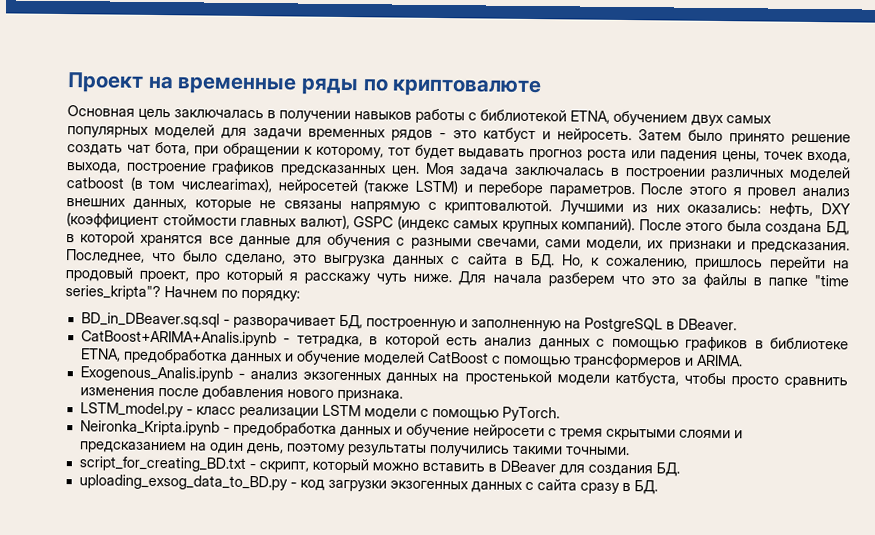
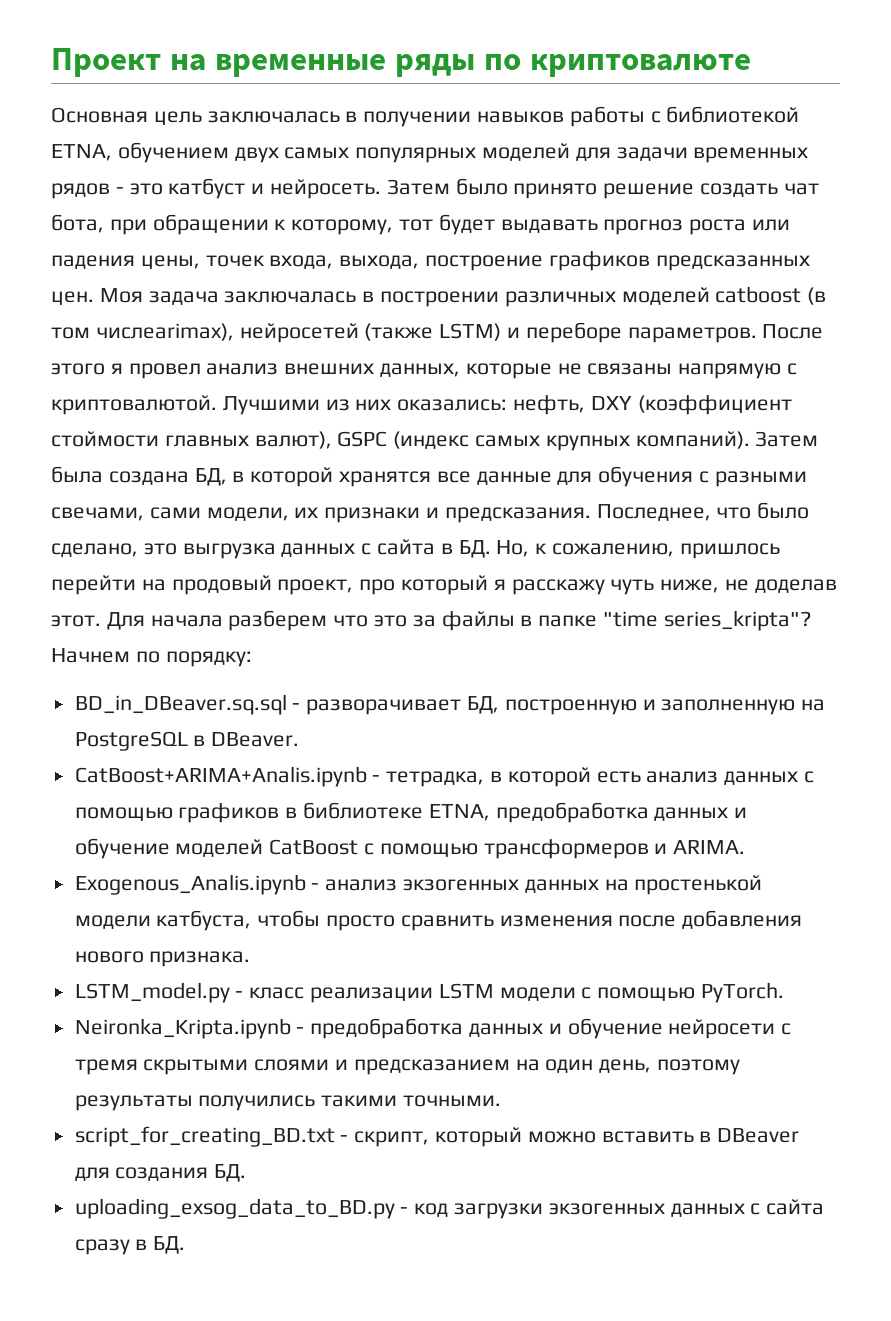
[638,219,724,232] После этого -> [755,431,819,447] Затем
[413,273,453,283] ниже. -> [660,579,837,593] [51,615,101,627] ниже, не доделав этот.

